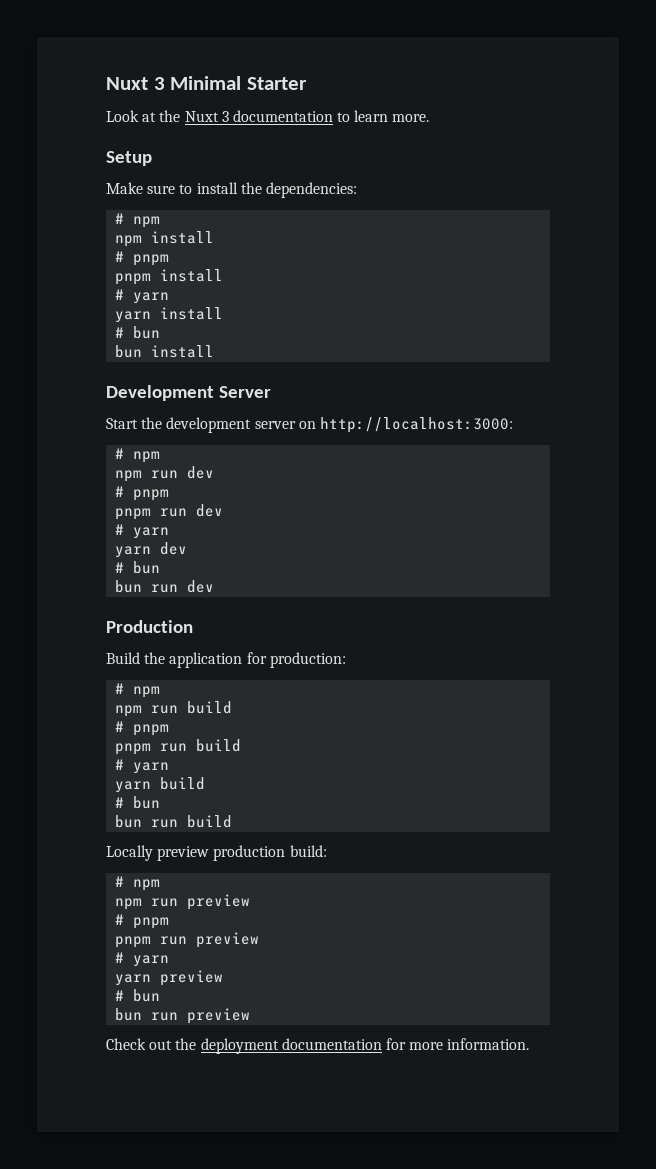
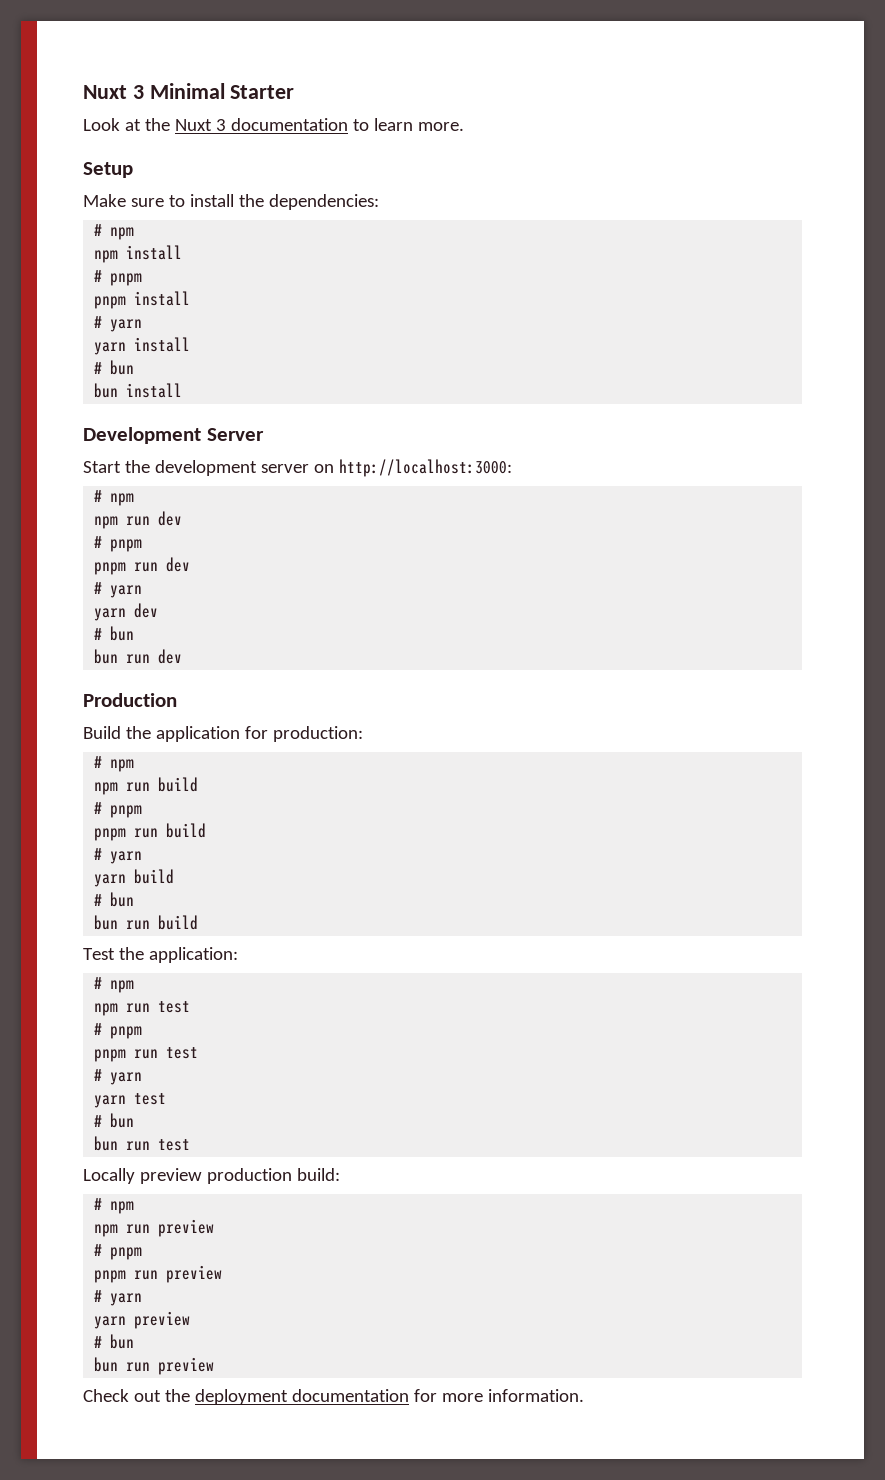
(233, 821) none -> [83,947,238,963] [94,977,135,993] [94,1001,191,1016] [94,1023,143,1039] [94,1047,199,1062] [94,1069,143,1085] [94,1093,167,1108] [94,1113,135,1128] [94,1136,191,1151] // Test the application: // # npm // npm run test // # pnpm // pnpm run test // # yarn // yarn test // # bun // bun run test

